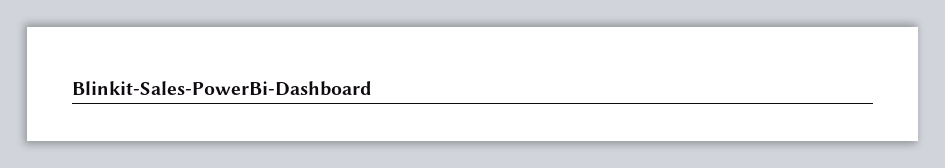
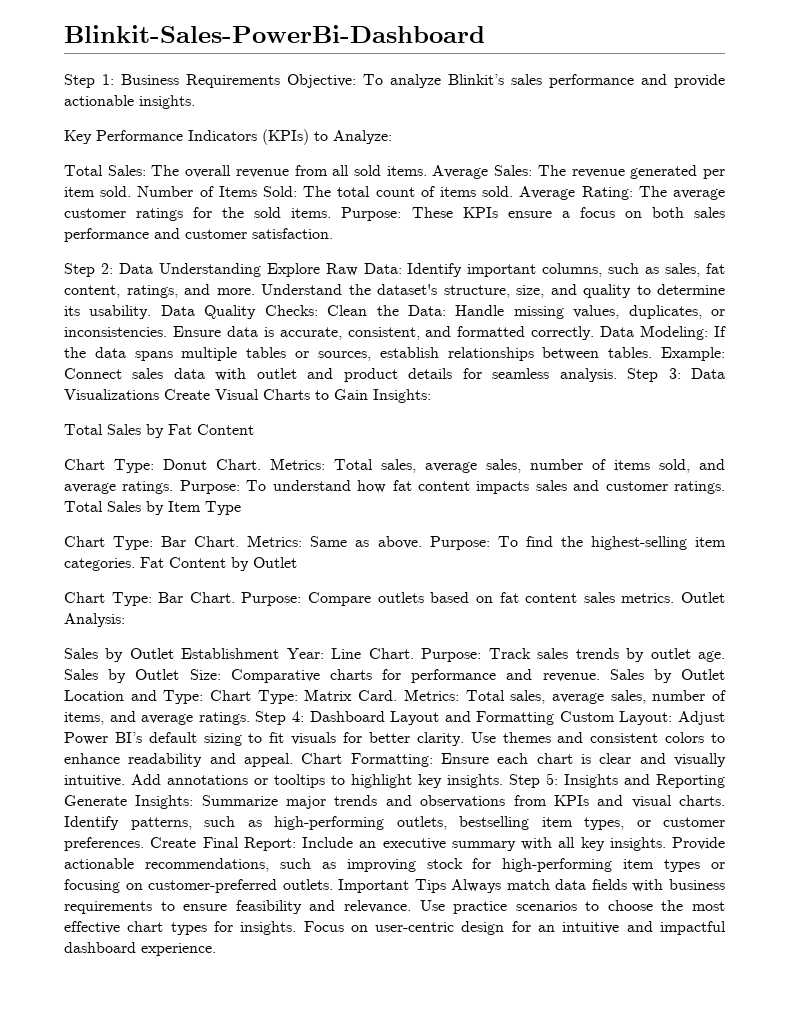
(372, 88) none -> [64,74,725,88] [64,95,195,109] [64,129,392,145] [64,165,725,179] [64,186,725,200] [64,207,725,221] [64,228,333,242] [64,263,725,277] [64,284,725,298] [64,305,725,319] [64,325,726,340] [64,347,725,361] [64,368,725,382] [64,389,431,403] [64,424,254,438] [64,458,725,473] [64,480,725,494] [64,501,241,515] [64,535,727,550] [64,557,297,571] [64,592,726,606] [64,613,125,627] [64,648,725,662] [64,669,725,683] [64,689,727,704] [64,711,725,725] [64,732,726,746] [64,753,727,767] [64,773,725,788] [64,795,726,809] [64,816,725,830] [64,837,725,851] [64,858,725,872] [64,879,725,893] [64,900,726,914] [64,921,726,935] [64,942,216,956] // Step 1: Business Requirements Objective: To analyze Blinkit’s sales performance and provide actionable insights. // Key Performance Indicators (KPIs) to Analyze: // Total Sales: The overall revenue from all sold items. Average Sales: The revenue generated per item sold. Number of Items Sold: The total count of items sold. Average Rating: The average customer ratings for the sold items. Purpose: These KPIs ensure a focus on both sales performance and customer satisfaction. // Step 2: Data Understanding Explore Raw Data: Identify important columns, such as sales, fat content, ratings, and more. Understand the dataset's structure, size, and quality to determine its usability. Data Quality Checks: Clean the Data: Handle missing values, duplicates, or inconsistencies. Ensure data is accurate, consistent, and formatted correctly. Data Modeling: If the data spans multiple tables or sources, establish relationships between tables. Example: Connect sales data with outlet and product details for seamless analysis. Step 3: Data Visualizations Create Visual Charts to Gain Insights: // Total Sales by Fat Content // Chart Type: Donut Chart. Metrics: Total sales, average sales, number of items sold, and average ratings. Purpose: To understand how fat content impacts sales and customer ratings. Total Sales by Item Type // Chart Type: Bar Chart. Metrics: Same as above. Purpose: To find the highest-selling item categories. Fat Content by Outlet // Chart Type: Bar Chart. Purpose: Compare outlets based on fat content sales metrics. Outlet Analysis: // Sales by Outlet Establishment Year: Line Chart. Purpose: Track sales trends by outlet age. Sales by Outlet Size: Comparative charts for performance and revenue. Sales by Outlet Location and Type: Chart Type: Matrix Card. Metrics: Total sales, average sales, number of items, and average ratings. Step 4: Dashboard Layout and Formatting Custom Layout: Adjust Power BI’s default sizing to fit visuals for better clarity. Use themes and consistent colors to enhance readability and appeal. Chart Formatting: Ensure each chart is clear and visually intuitive. Add annotations or tooltips to highlight key insights. Step 5: Insights and Reporting Generate Insights: Summarize major trends and observations from KPIs and visual charts. Identify patterns, such as high-performing outlets, bestselling item types, or customer preferences. Create Final Report: Include an executive summary with all key insights. Provide actionable recommendations, such as improving stock for high-performing item types or focusing on customer-preferred outlets. Important Tips Always match data fields with business requirements to ensure feasibility and relevance. Use practice scenarios to choose the most effective chart types for insights. Focus on user-centric design for an intuitive and impactful dashboard experience.

